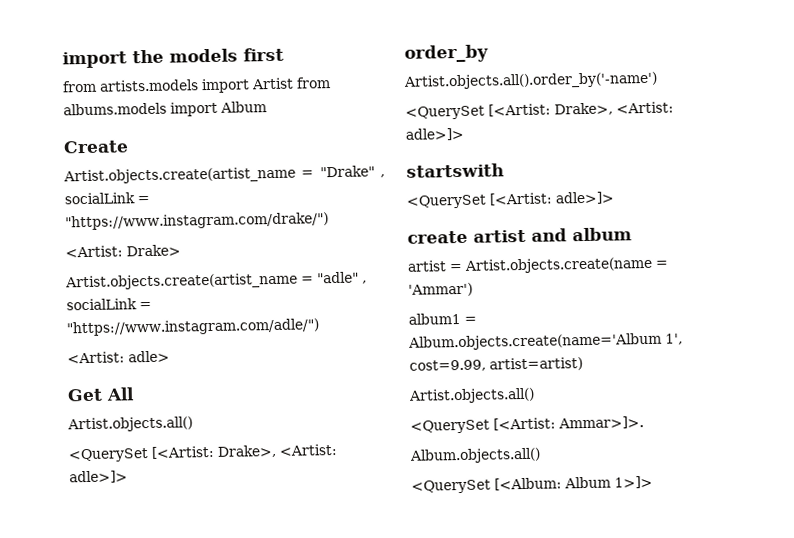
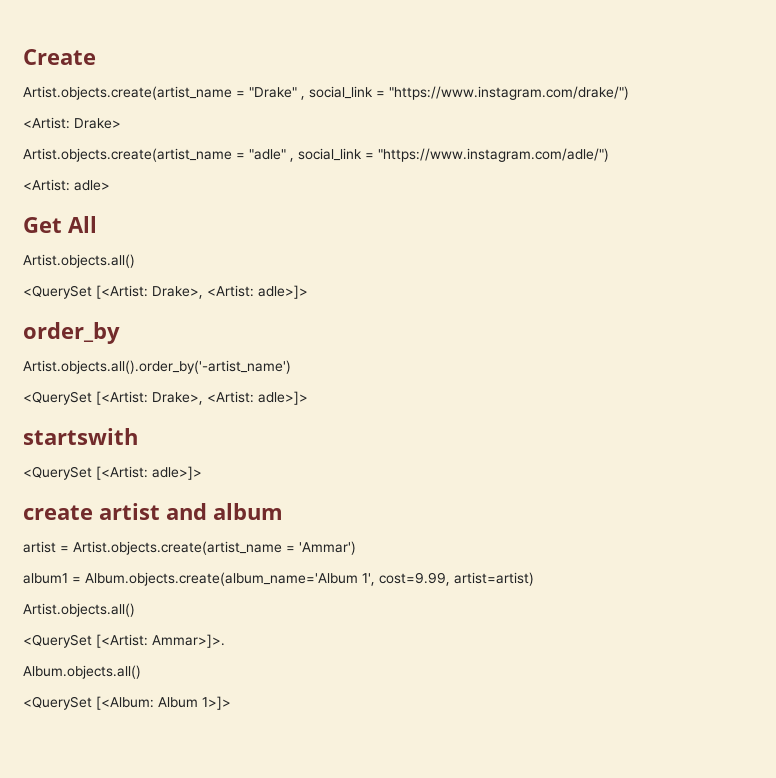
[62,47,284,69] [62,77,331,94] [63,101,267,117] import the models first // from artists.models import Artist from albums.models import Album // -> (23, 57) none
[64,192,135,205] socialLink -> [309,86,373,99] social_link
[66,298,137,311] socialLink -> [298,148,362,161] social_link
[403,71,658,90] Artist.objects.all().order_by('-name') -> [23,360,291,374] Artist.objects.all().order_by('-artist_name')
[464,256,653,274] Artist.objects.create(name -> [73,541,282,555] Artist.objects.create(artist_name
[408,332,662,351] Album.objects.create(name='Album -> [85,572,358,586] Album.objects.create(album_name='Album

